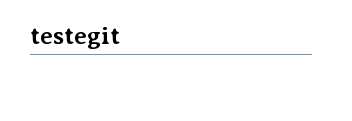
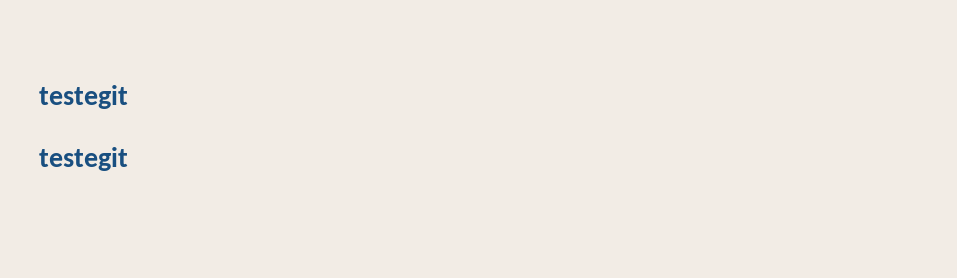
[30,27,120,49] testegit -> [39,85,128,109] [39,147,128,171] testegit // testegit

